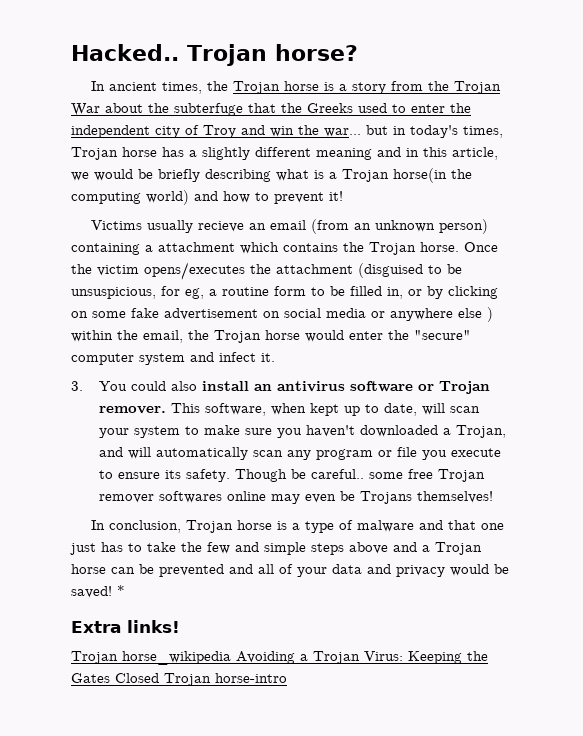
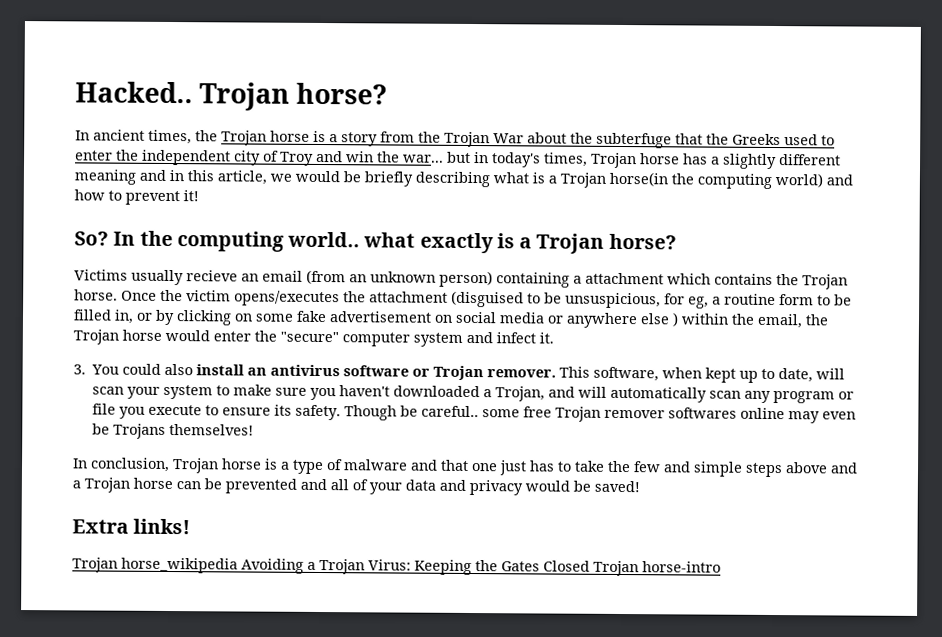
(343, 196) none -> [74,230,677,254] // So? In the computing world.. what exactly is a Trojan horse?
[117,585,125,596] * -> (640, 486) none

